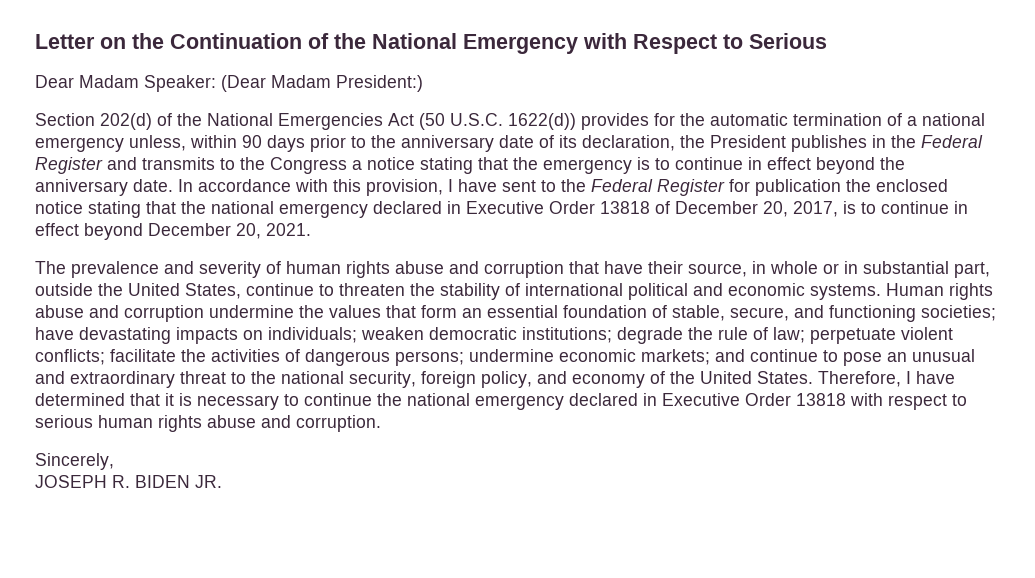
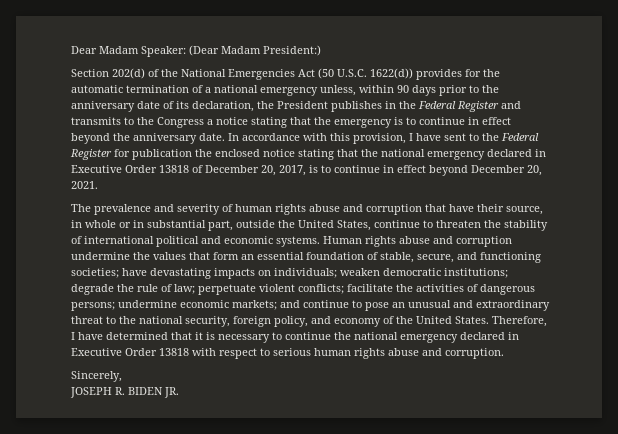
[35,33,827,54] Letter on the Continuation of the National Emergency with Respect to Serious // -> (71, 50) none

